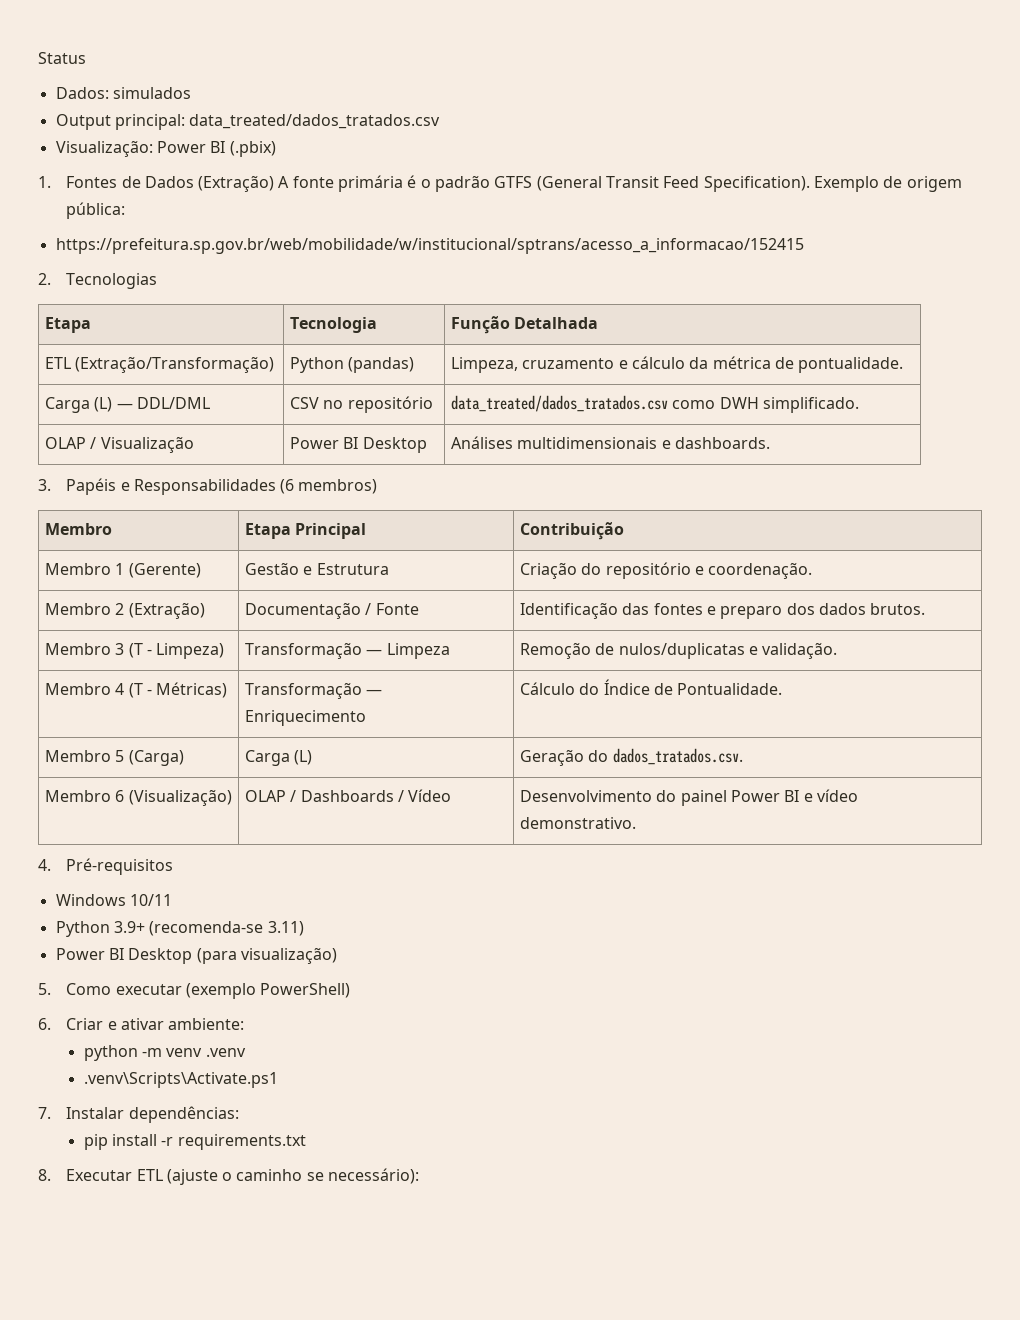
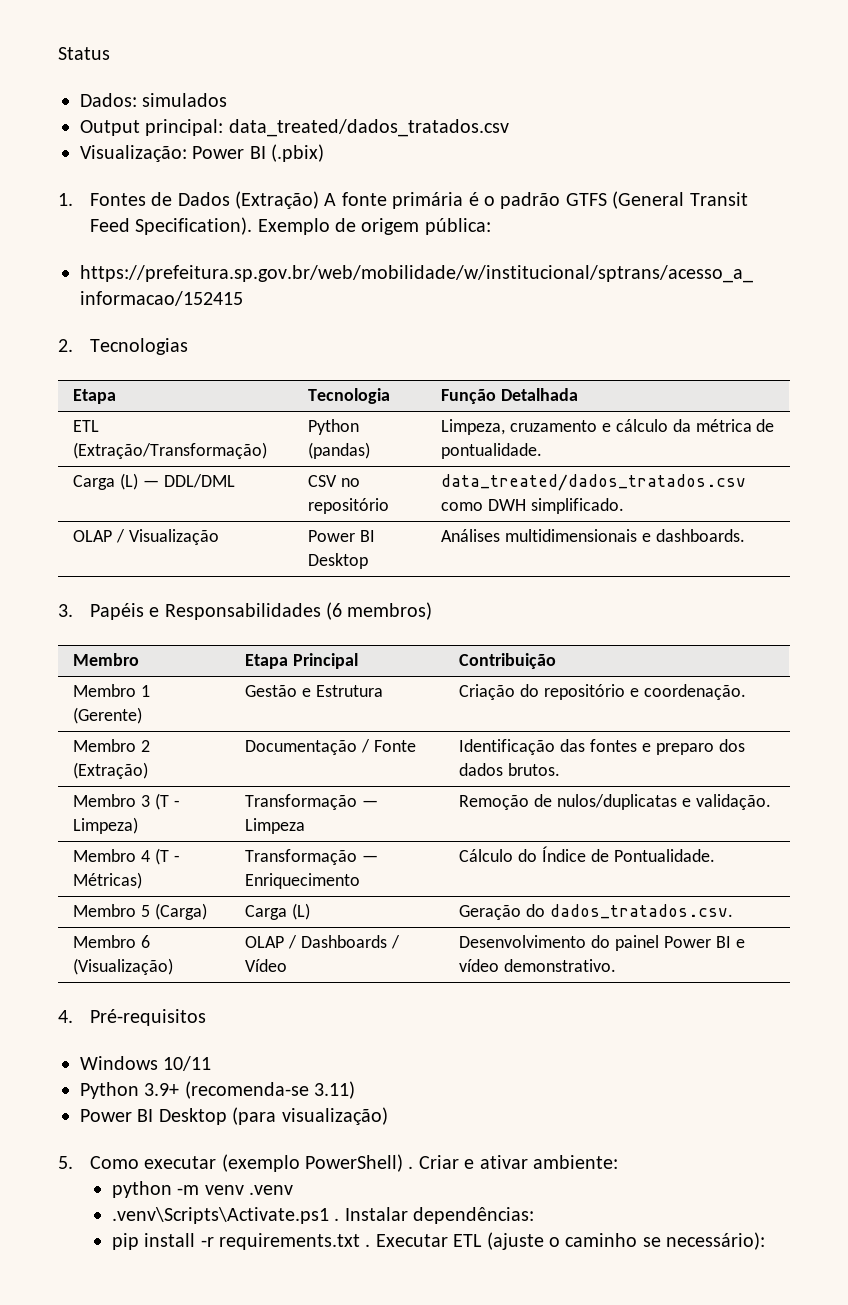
[38,1018,51,1030] // 6. -> [408,1166,414,1169] .
[38,1107,51,1119] // 7. -> [334,1218,340,1221] .
[38,1169,51,1181] // 8. -> [365,1244,371,1247] .

